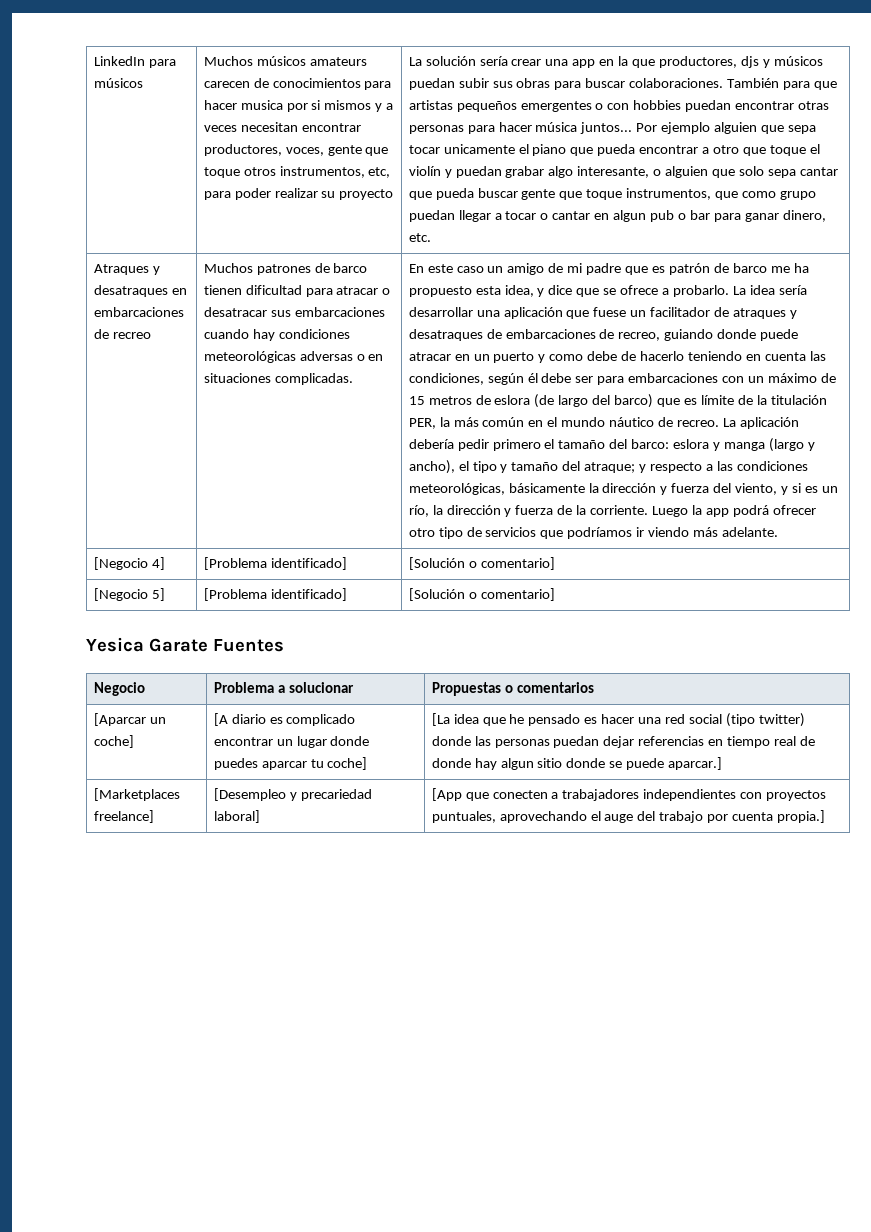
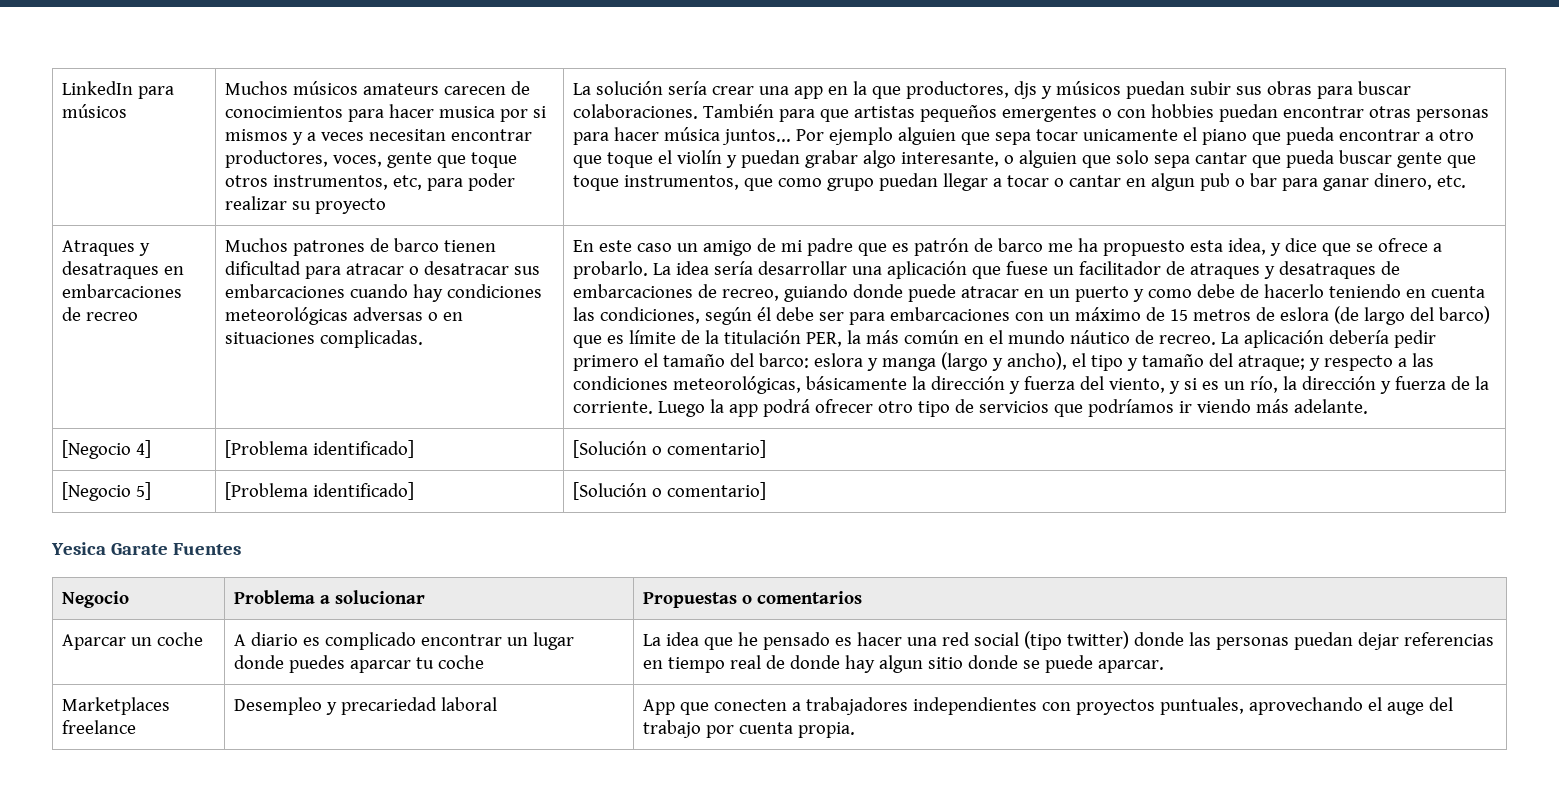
[93,713,166,726] [93,735,134,748] [213,713,228,726] [Aparcar un coche] | [A -> [62,632,204,650] [234,634,247,646] Aparcar un coche | A
[327,757,368,770] [431,713,450,726] coche] | [La -> [438,655,485,669] [643,634,662,646] coche | La
[668,757,723,770] [93,788,180,801] [93,810,154,823] [213,788,372,801] [213,810,260,823] [431,788,462,801] aparcar.] // [Marketplaces freelance] | [Desempleo y precariedad laboral] | [App -> [1098,660,1165,673] [62,697,171,715] [62,720,137,734] [234,697,498,715] [643,699,676,715] aparcar. // Marketplaces freelance | Desempleo y precariedad laboral | App
[777,810,826,823] propia.] -> [798,722,856,738] propia.

